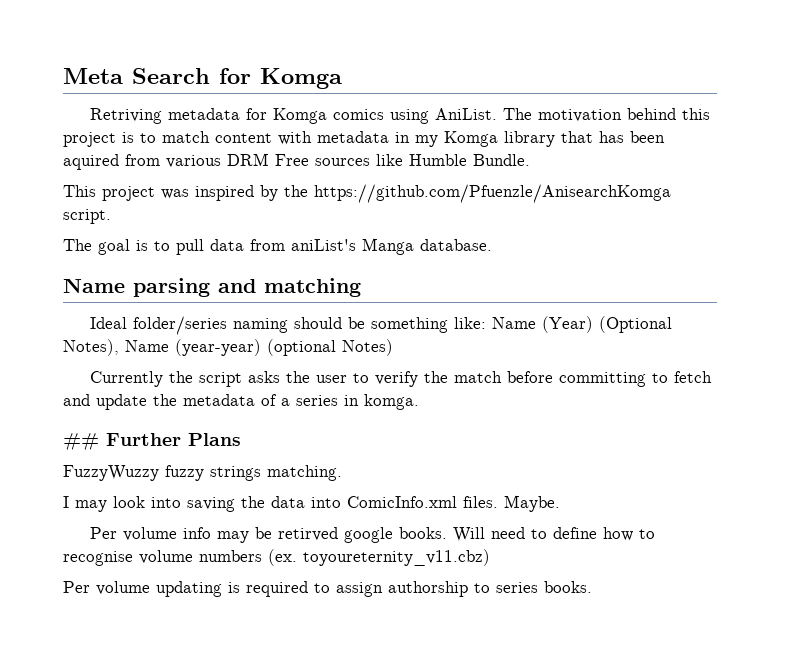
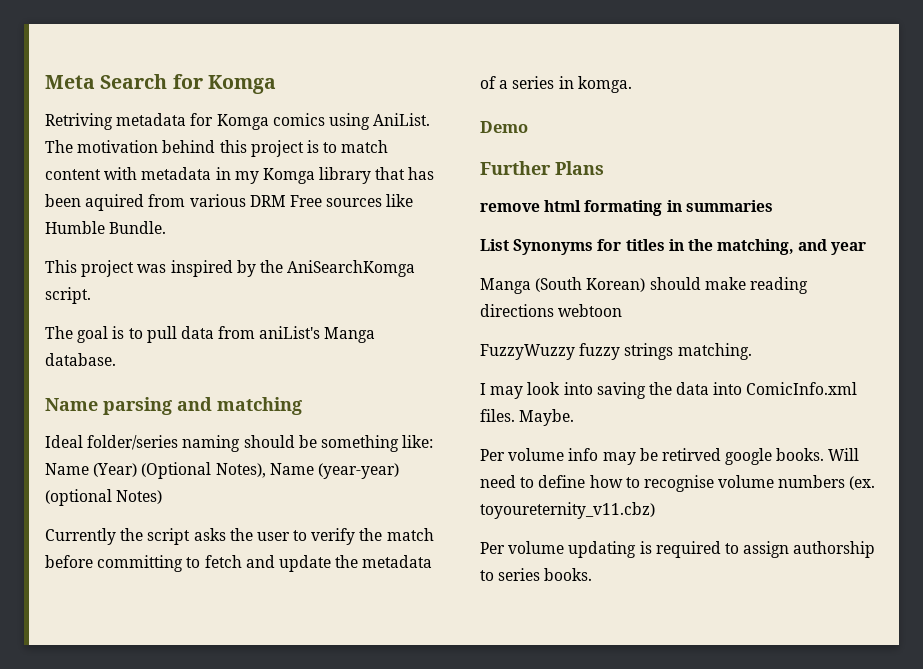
[314,184,671,203] https://github.com/Pfuenzle/AnisearchKomga -> [287,260,416,277] AniSearchKomga
[63,433,99,451] ## -> [480,121,528,133] Demo //
(241, 439) none -> [480,200,773,216] [480,239,867,255] [480,277,808,294] [480,304,623,317] // remove html formating in summaries // List Synonyms for titles in the matching, and year // Manga (South Korean) should make reading directions webtoon

